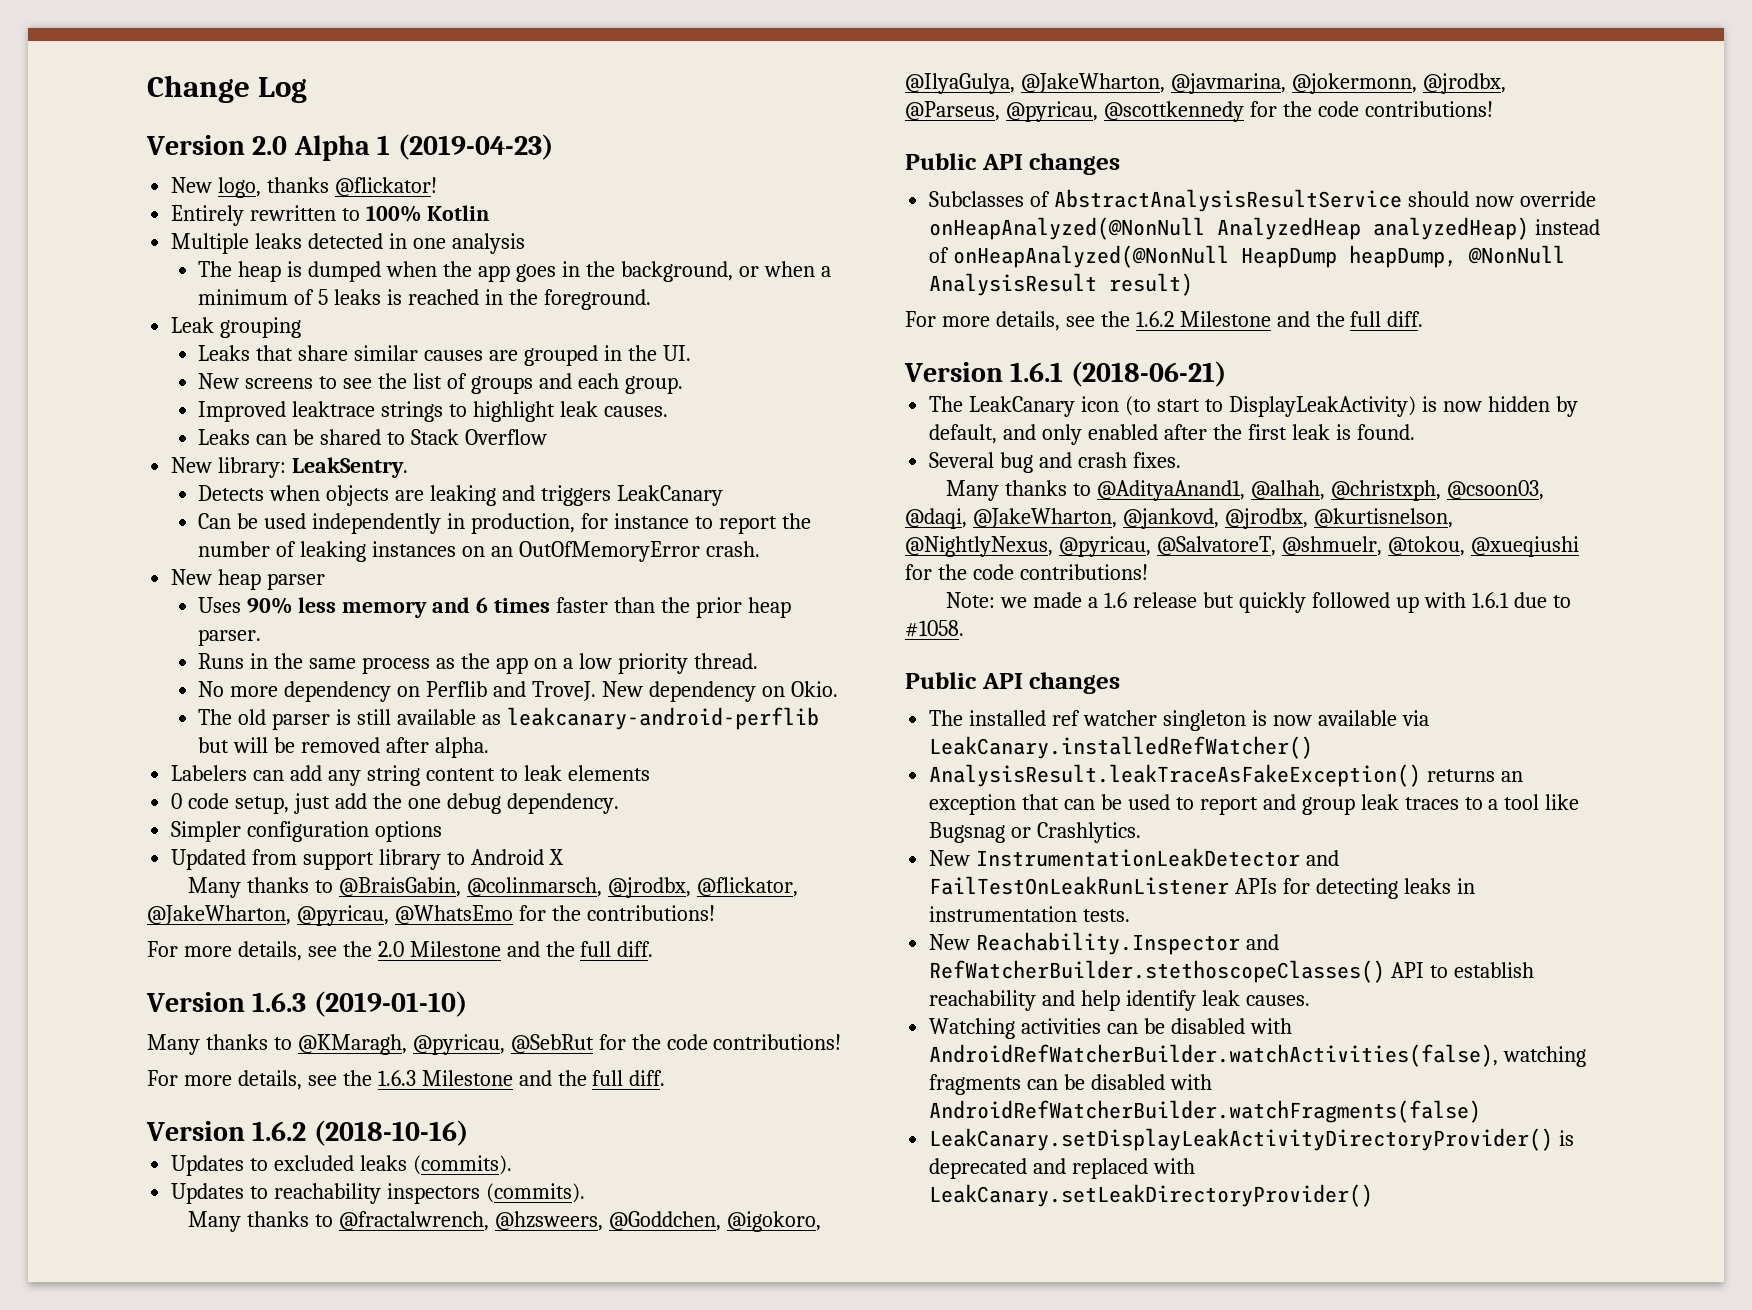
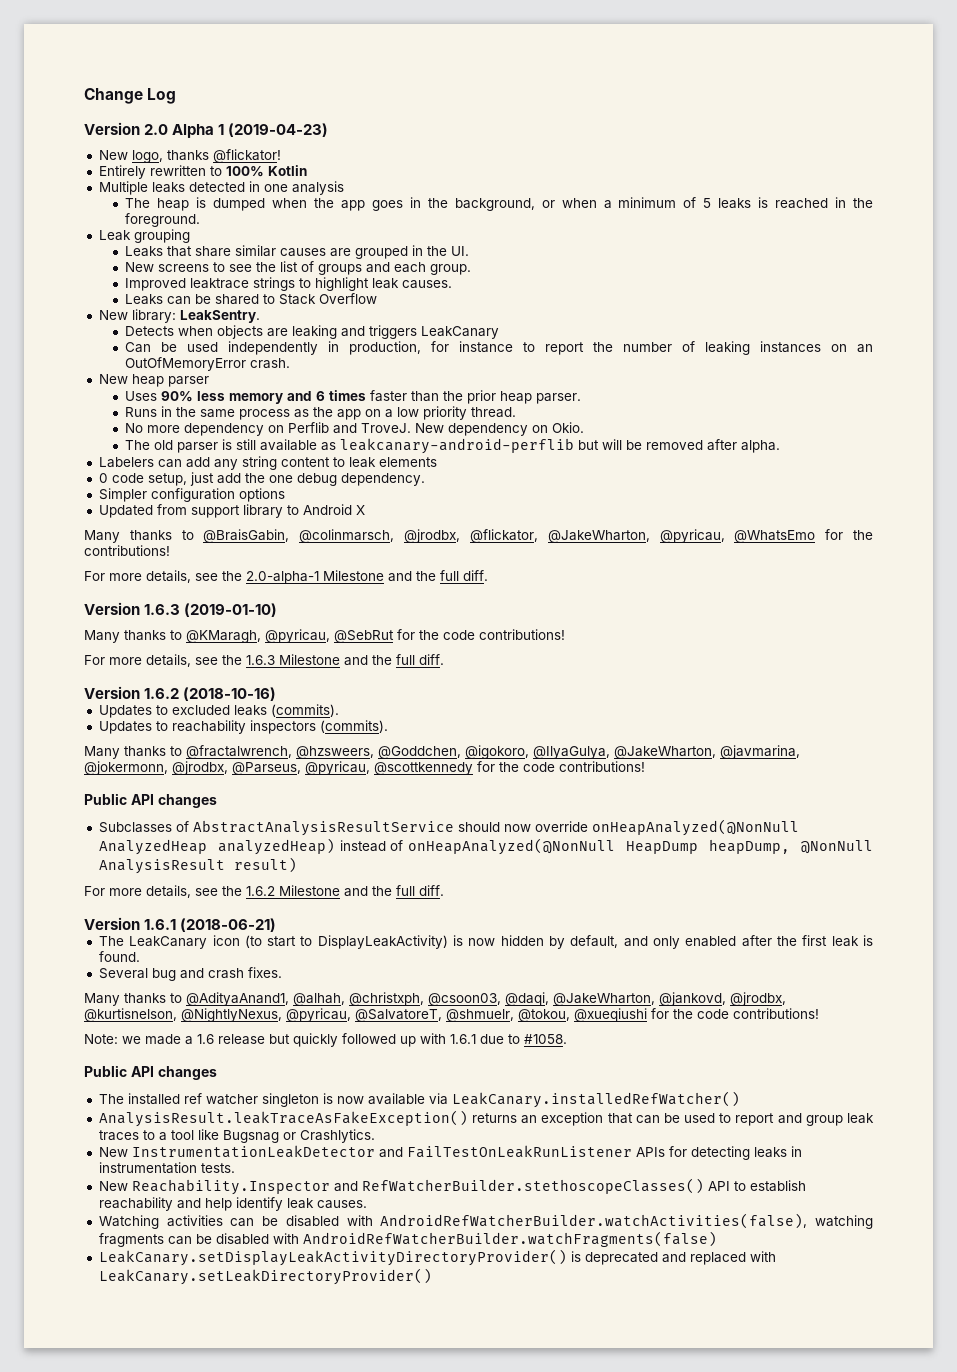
[377,941,404,957] 2.0 -> [246,571,319,584] 2.0-alpha-1

